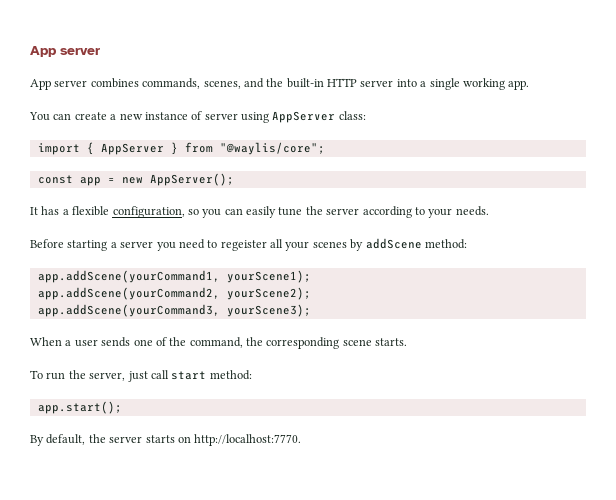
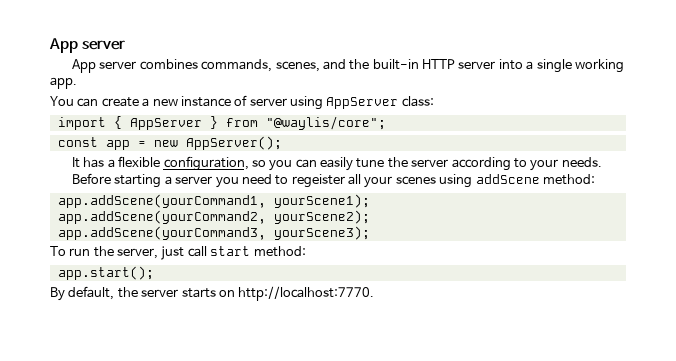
[350,239,364,251] by -> [439,174,473,188] using
[30,337,408,349] // When a user sends one of the command, the corresponding scene starts. -> (370, 233) none

